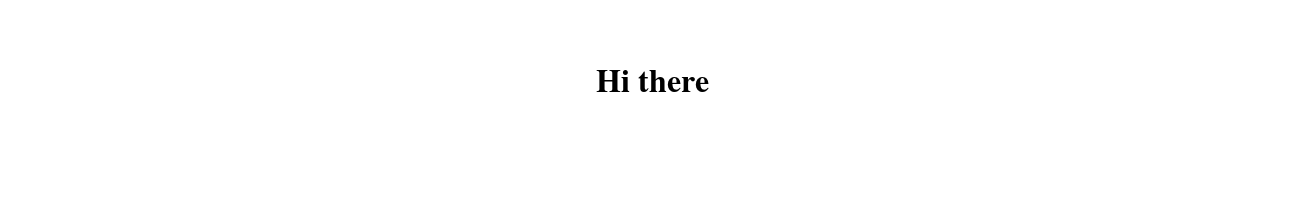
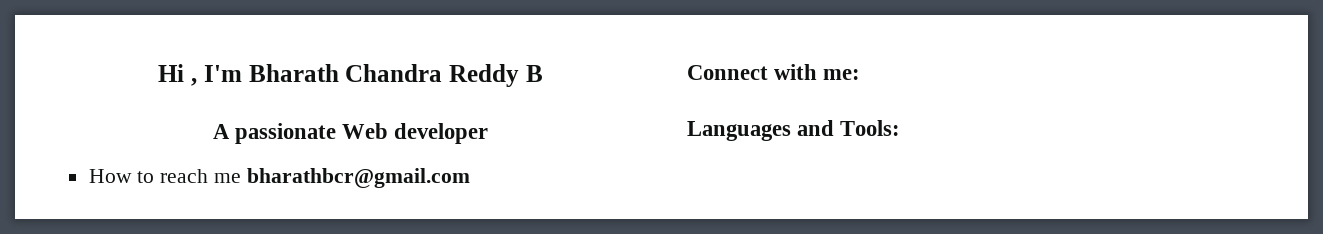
[638,70,710,92] there -> [191,64,543,87] [212,123,489,144] [88,168,470,188] [687,64,861,80] [687,120,901,141] , I'm Bharath Chandra Reddy B // A passionate Web developer // How to reach me bharathbcr@gmail.com // Connect with me: // Languages and Tools:

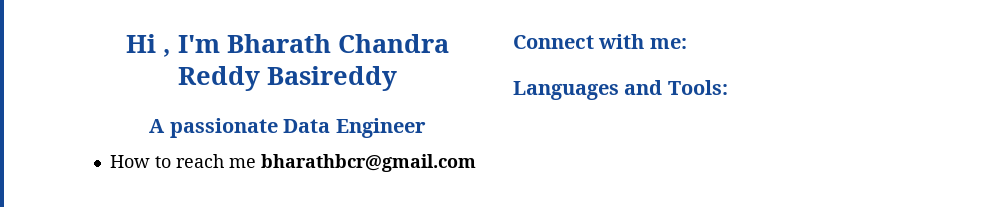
[525,65,543,82] B -> [266,66,397,91] Basireddy
[342,123,489,144] Web developer -> [283,118,426,138] Data Engineer

